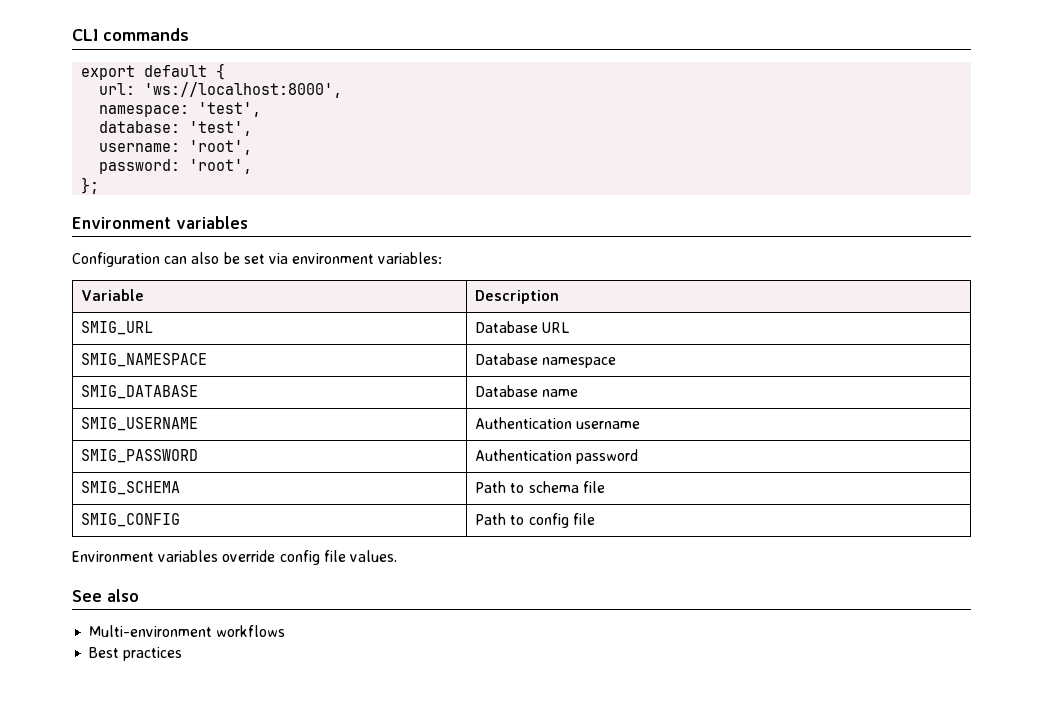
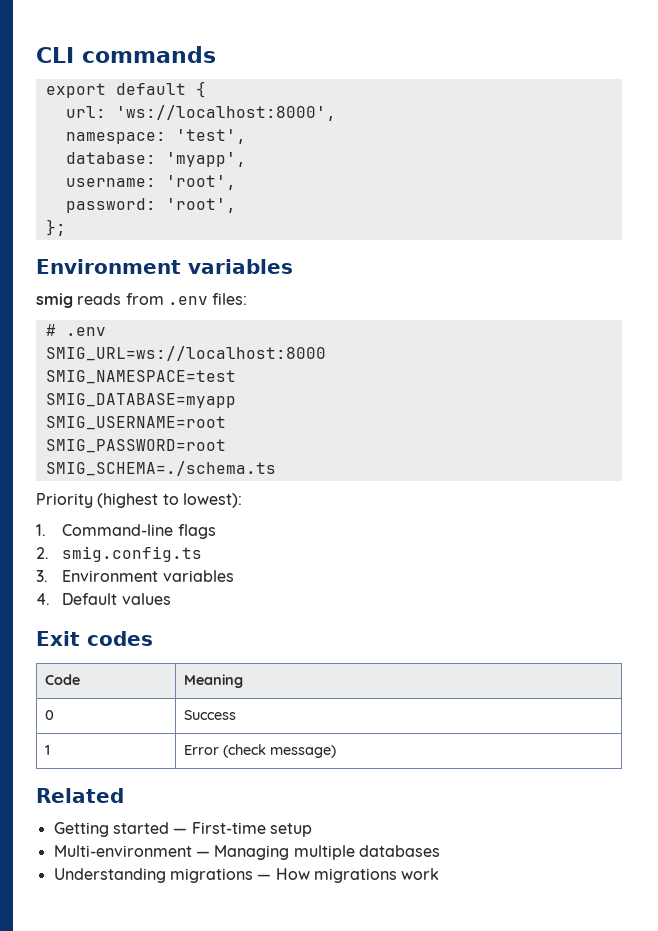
[189,121,253,136] 'test', -> [165,152,246,167] 'myapp',
[72,252,443,267] [81,289,145,301] [475,290,560,304] [81,321,154,335] [475,321,570,333] [81,353,208,367] [475,353,617,368] [81,385,199,399] [475,385,579,397] [81,417,199,431] [475,417,641,429] [81,449,199,463] [475,449,639,464] [81,481,181,495] [475,481,605,493] [81,513,181,527] [475,513,595,528] [72,550,397,565] [72,589,139,602] [89,625,286,637] [89,647,183,661] Configuration can also be set via environment variables: // Variable | Description // SMIG_URL | Database URL // SMIG_NAMESPACE | Database namespace // SMIG_DATABASE | Database name // SMIG_USERNAME | Authentication username // SMIG_PASSWORD | Authentication password // SMIG_SCHEMA | Path to schema file // SMIG_CONFIG | Path to config file // Environment variables override config file values. // See also // Multi-environment workflows // Best practices -> [36,293,248,308] [45,324,106,336] [45,346,326,361] [45,370,236,384] [45,393,236,408] [45,416,226,430] [45,439,226,453] [45,461,276,476] [36,493,242,508] [36,524,216,539] [36,546,203,562] [36,570,234,582] [36,593,171,605] [36,631,153,646] [45,674,81,685] [184,674,244,688] [45,710,55,720] [184,710,237,720] [45,745,51,755] [184,744,337,758] [36,788,124,803] [53,822,312,837] [53,845,440,860] [53,868,440,883] smig reads from .env files: // # .env // SMIG_URL=ws://localhost:8000 // SMIG_NAMESPACE=test // SMIG_DATABASE=myapp // SMIG_USERNAME=root // SMIG_PASSWORD=root // SMIG_SCHEMA=./schema.ts // Priority (highest to lowest): // 1. Command-line flags // 2. smig.config.ts // 3. Environment variables // 4. Default values // Exit codes // Code | Meaning // 0 | Success // 1 | Error (check message) // Related // Getting started — First-time setup // Multi-environment — Managing multiple databases // Understanding migrations — How migrations work

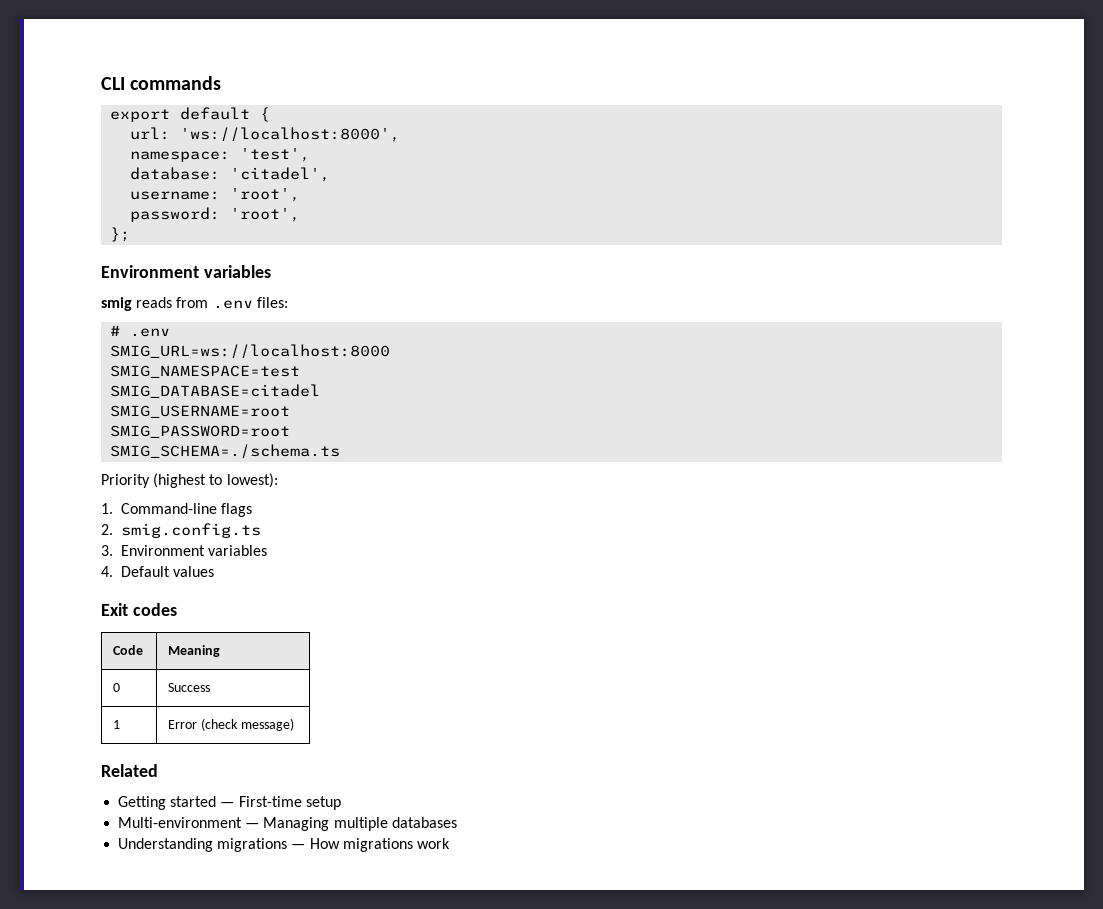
[165,152,246,167] 'myapp', -> [230,167,331,182] 'citadel',
[45,393,236,408] SMIG_DATABASE=myapp -> [110,384,321,398] SMIG_DATABASE=citadel

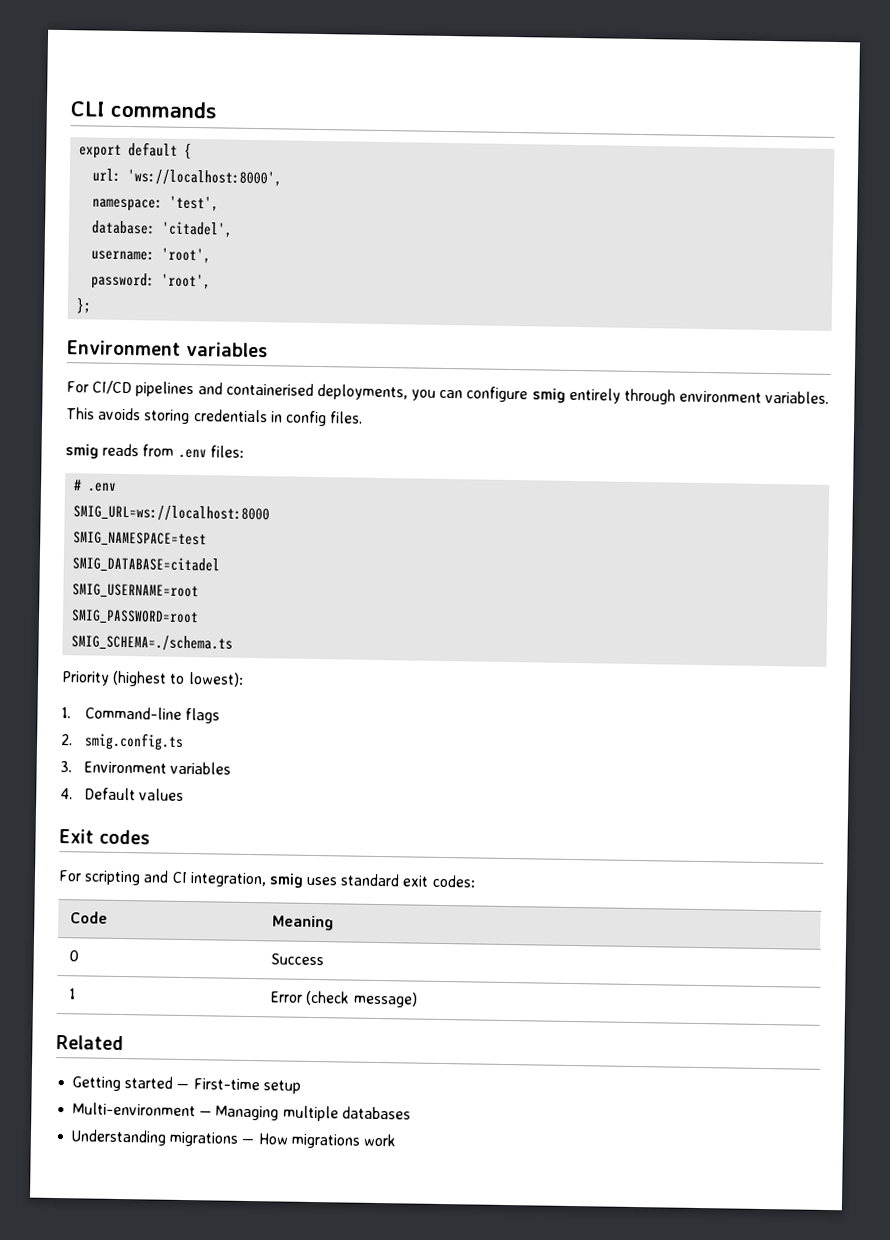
(271, 271) none -> [66,380,830,405] [66,407,364,427] // For CI/CD pipelines and containerised deployments, you can configure smig entirely through environment variables. This avoids storing credentials in config files.
(177, 609) none -> [58,870,476,888] // For scripting and CI integration, smig uses standard exit codes:

